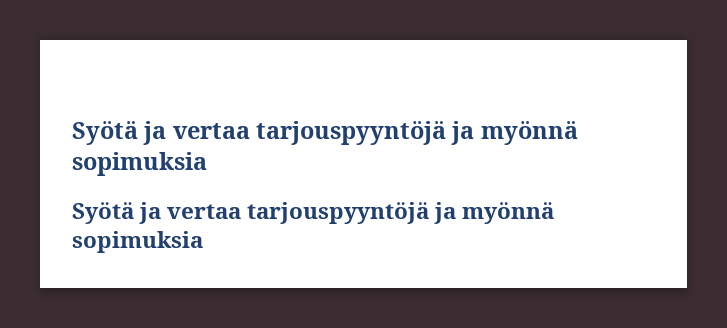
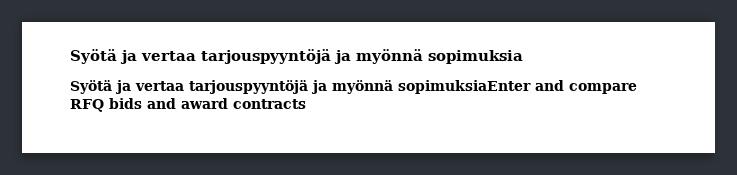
[72,231,203,253] sopimuksia -> [398,80,637,94] [70,98,306,112] sopimuksiaEnter and compare RFQ bids and award contracts

